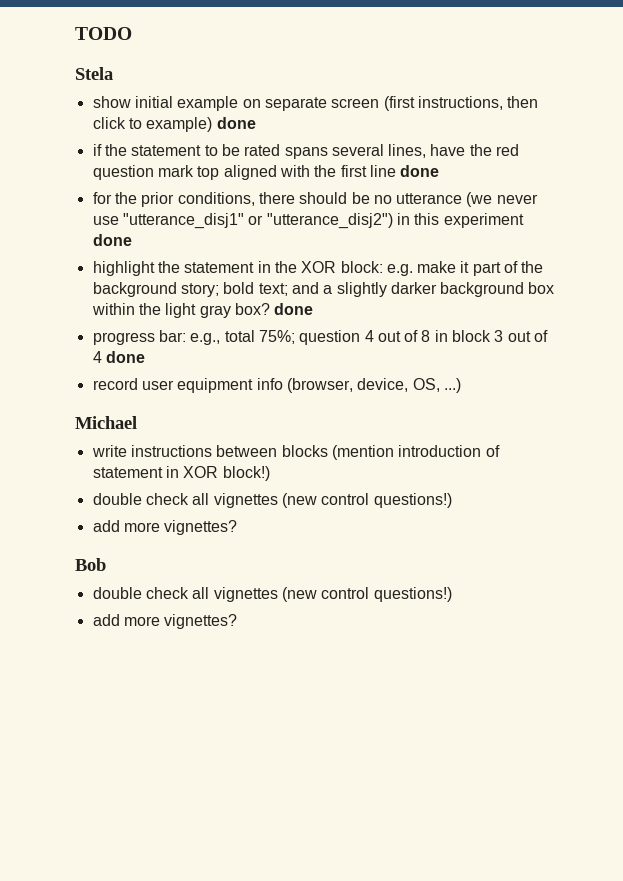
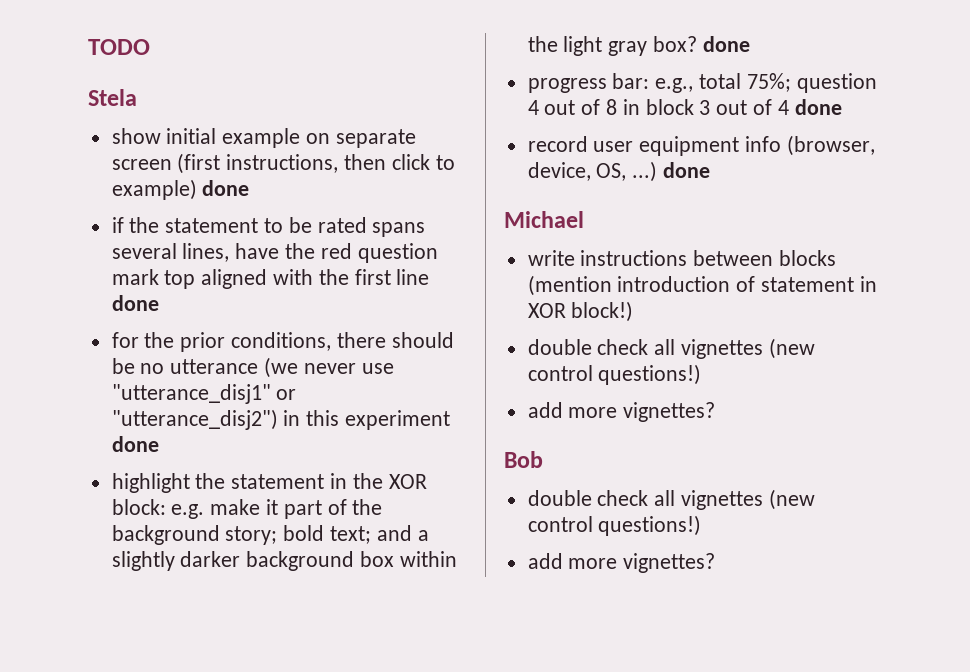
(461, 385) none -> [663,162,711,178] done

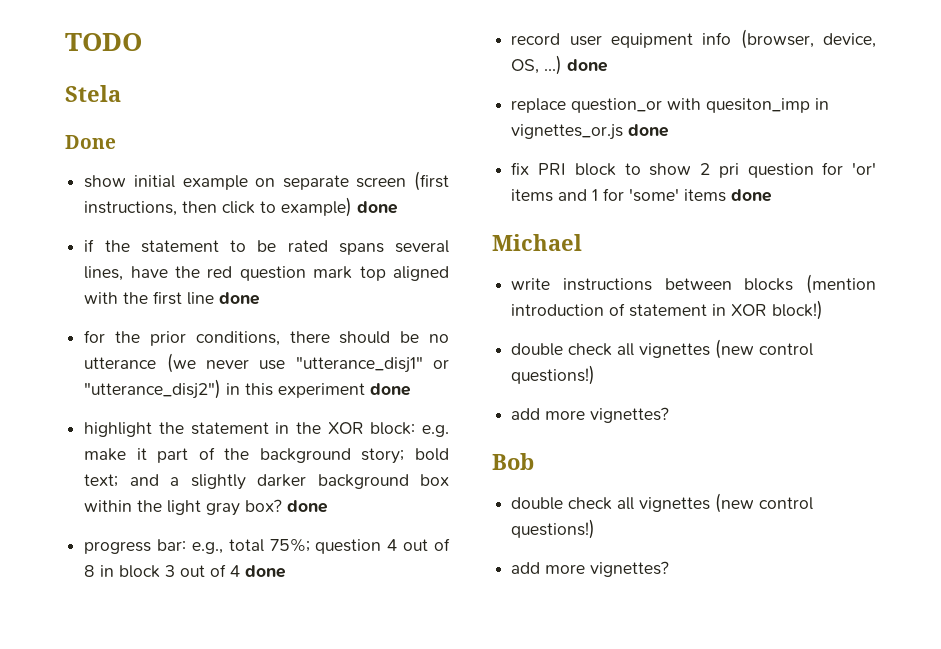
(137, 97) none -> [65,135,116,149] // Done
(711, 170) none -> [511,98,830,113] [511,124,670,140] [511,162,876,178] [511,188,773,202] // replace question_or with quesiton_imp in vignettes_or.js done // fix PRI block to show 2 pri question for 'or' items and 1 for 'some' items done

